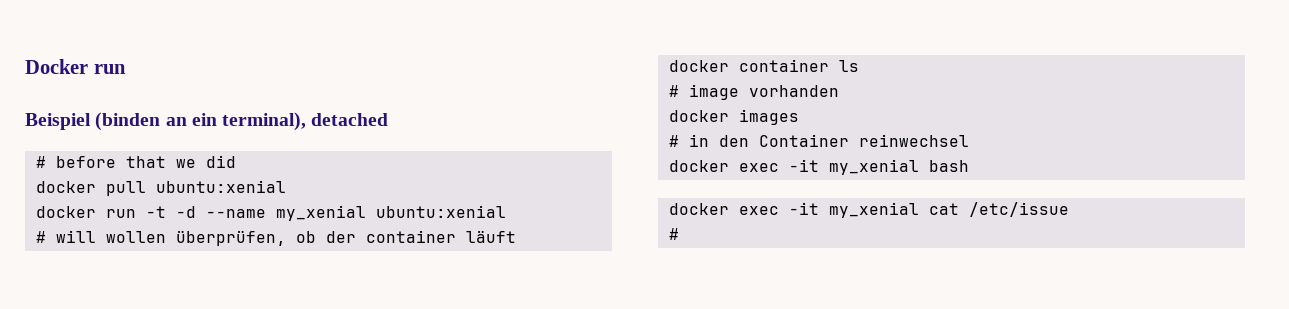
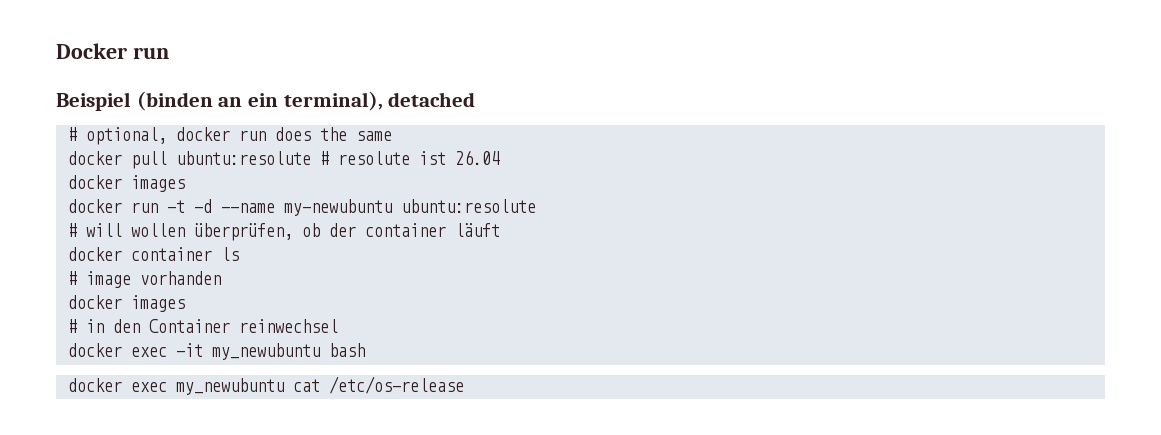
[55,155,236,168] [35,180,286,196] before that we did // docker pull ubuntu:xenial -> [86,127,392,145] [68,150,500,169] [68,175,185,192] optional, docker run does the same // docker pull ubuntu:resolute # resolute ist 26.04 // docker images
[275,205,506,221] my_xenial ubuntu:xenial -> [284,199,536,216] my-newubuntu ubuntu:resolute
[828,159,919,175] my_xenial -> [212,343,320,360] my_newubuntu
[788,202,1069,218] [668,228,679,240] -it my_xenial cat /etc/issue // # -> [176,376,464,395] my_newubuntu cat /etc/os-release

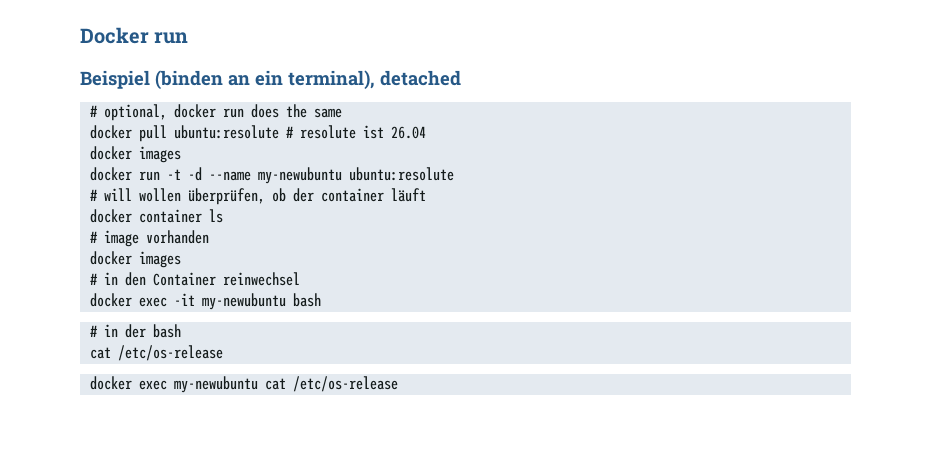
[212,343,365,360] [68,378,284,395] my_newubuntu bash // docker exec my_newubuntu -> [201,293,321,310] [89,324,181,338] [89,345,223,361] [89,376,258,393] my-newubuntu bash // # in der bash // cat /etc/os-release // docker exec my-newubuntu

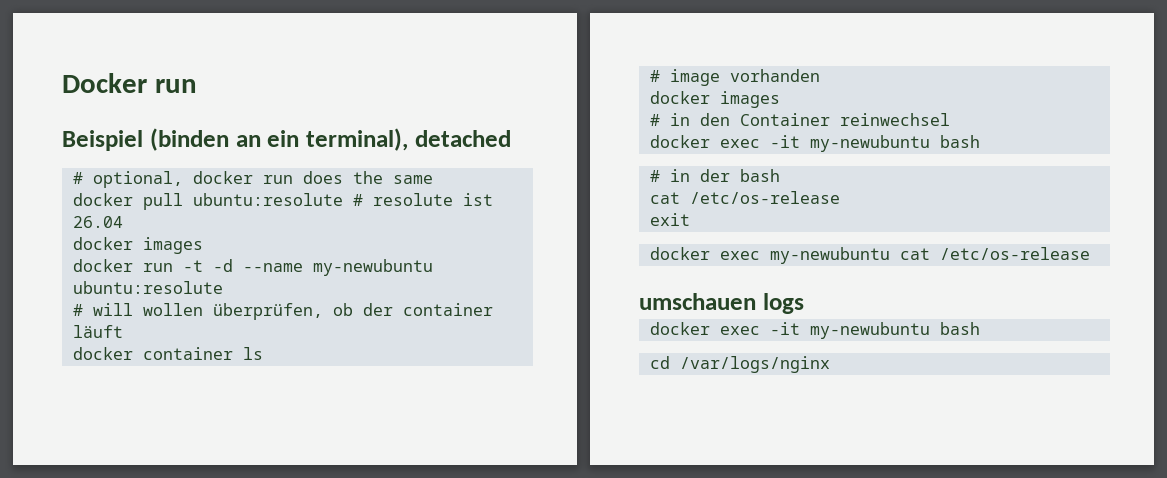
(223, 353) none -> [650,213,691,226] // exit
(398, 384) none -> [639,293,804,314] [650,322,981,339] [650,356,831,373] // umschauen logs // docker exec -it my-newubuntu bash // cd /var/logs/nginx

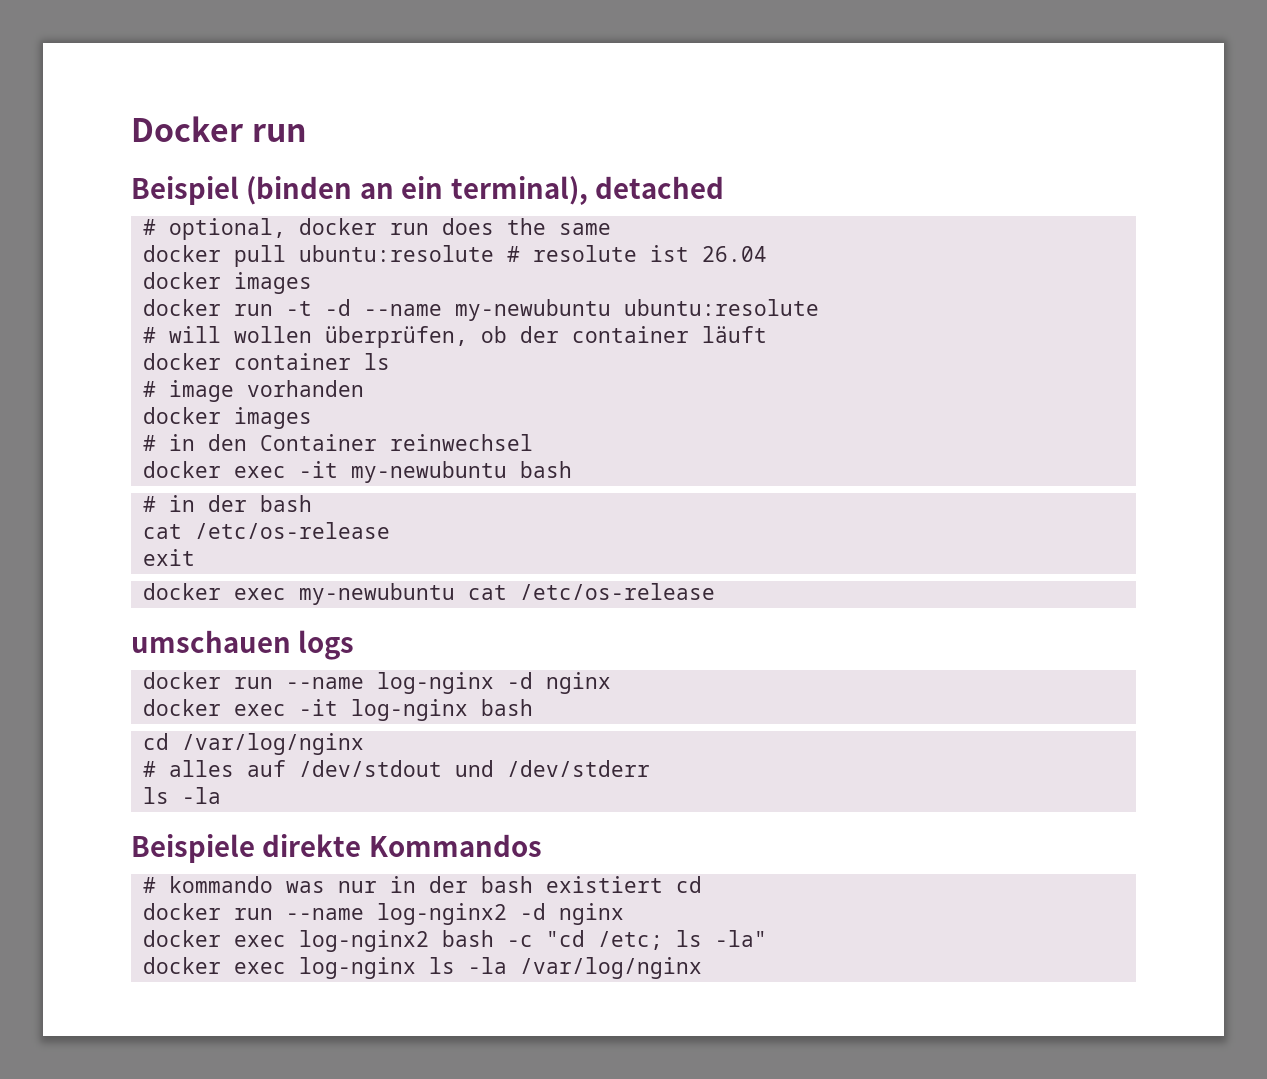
[650,322,931,339] // docker exec -it my-newubuntu -> [143,672,612,694] [143,699,469,721] // docker run --name log-nginx -d nginx // docker exec -it log-nginx
[680,356,831,373] /var/logs/nginx -> [182,733,365,755] [143,760,651,777] [143,787,222,804] [131,834,542,863] [143,876,703,893] [143,903,625,925] [143,930,768,952] [143,957,703,979] /var/log/nginx // # alles auf /dev/stdout und /dev/stderr // ls -la // Beispiele direkte Kommandos // # kommando was nur in der bash existiert cd // docker run --name log-nginx2 -d nginx // docker exec log-nginx2 bash -c "cd /etc; ls -la" // docker exec log-nginx ls -la /var/log/nginx

